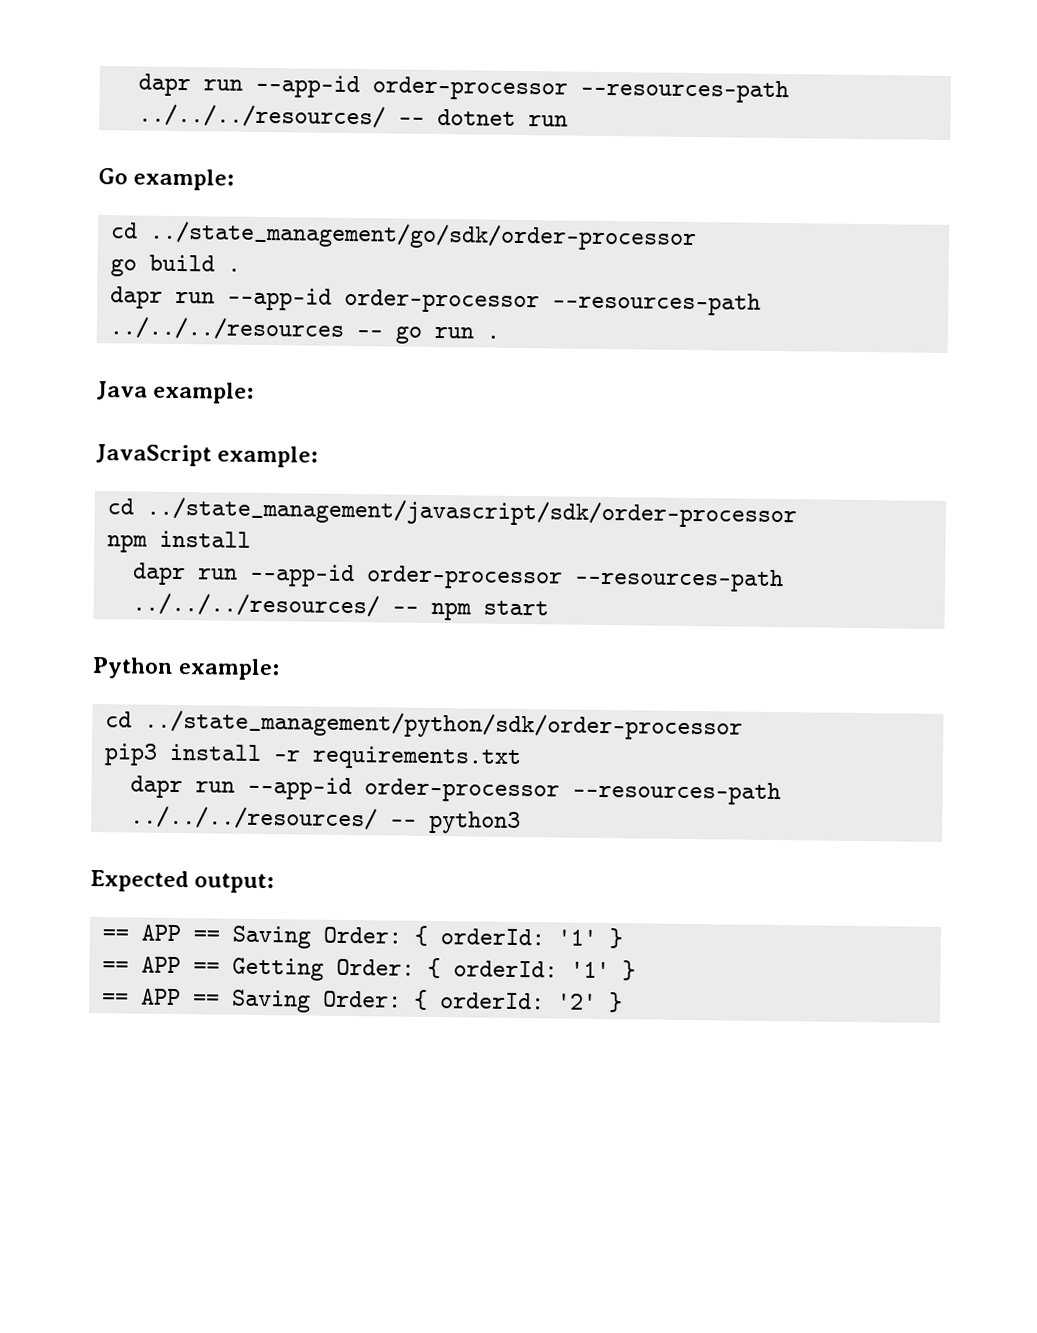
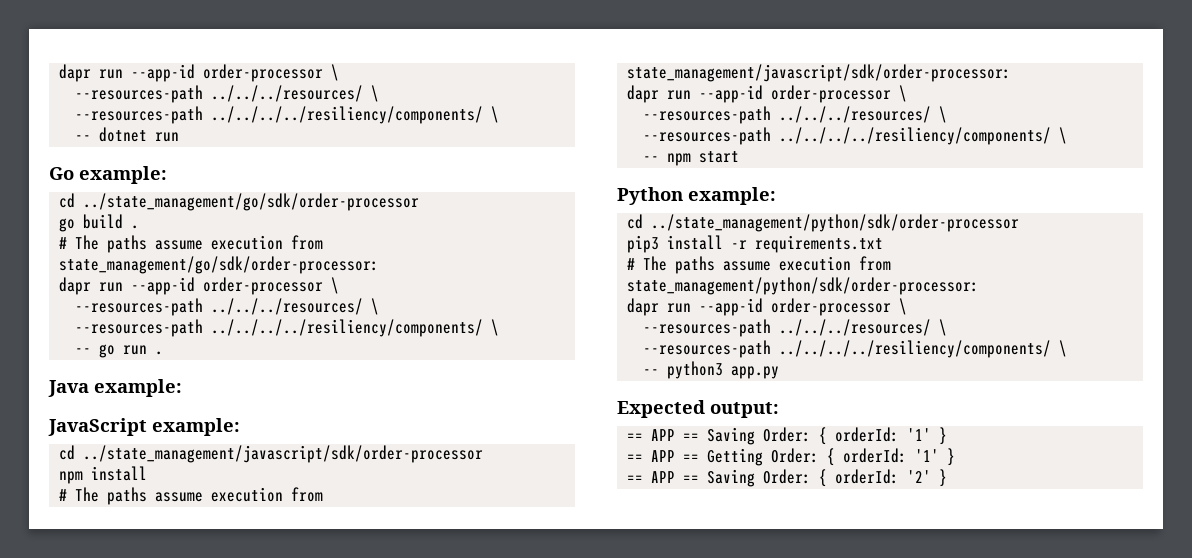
[137,73,789,104] [137,103,386,129] dapr run --app-id order-processor --resources-path ../../../resources/ -> [58,64,339,82] [74,85,379,103] [74,106,499,124] dapr run --app-id order-processor \ // --resources-path ../../../resources/ \ // --resources-path ../../../../resiliency/components/ \ //
[109,286,761,316] [108,316,345,341] dapr run --app-id order-processor --resources-path ../../../resources -> [58,235,323,253] [58,256,379,274] [58,277,339,295] [74,298,379,316] [74,319,499,337] # The paths assume execution from state_management/go/sdk/order-processor: // dapr run --app-id order-processor \ // --resources-path ../../../resources/ \ // --resources-path ../../../../resiliency/components/ \ //
[131,562,784,593] [131,592,380,618] // dapr run --app-id order-processor --resources-path ../../../resources/ -> [58,487,323,505] [626,64,1011,82] [626,85,907,103] [642,106,947,124] [642,127,1067,145] // # The paths assume execution from state_management/javascript/sdk/order-processor: // dapr run --app-id order-processor \ // --resources-path ../../../resources/ \ // --resources-path ../../../../resiliency/components/ \ //
[129,775,781,806] [129,805,378,831] // dapr run --app-id order-processor --resources-path ../../../resources/ -> [626,256,891,274] [626,277,979,295] [626,298,907,316] [642,319,947,337] [642,340,1067,358] // # The paths assume execution from state_management/python/sdk/order-processor: // dapr run --app-id order-processor \ // --resources-path ../../../resources/ \ // --resources-path ../../../../resiliency/components/ \ //
(521, 822) none -> [730,366,779,379] app.py

